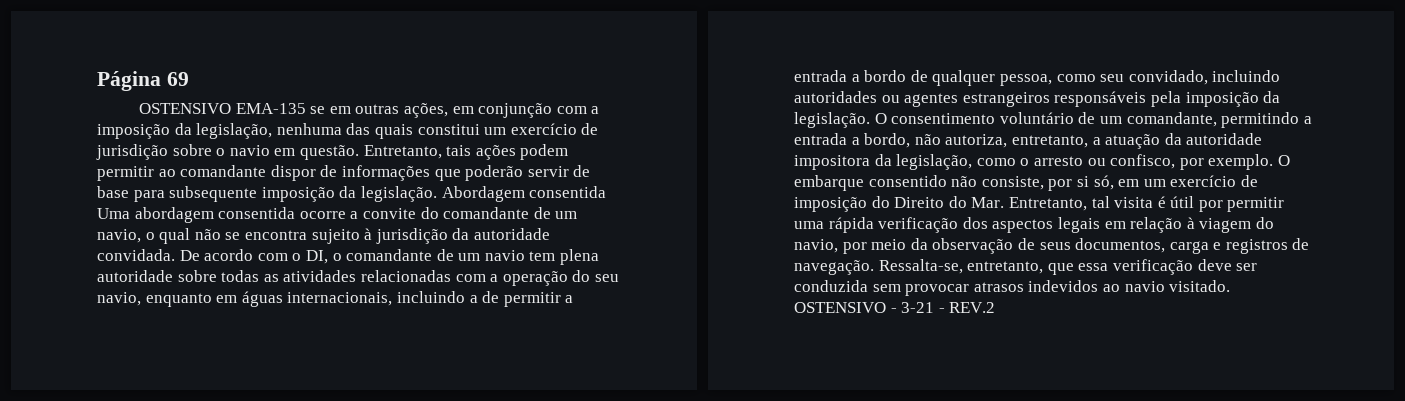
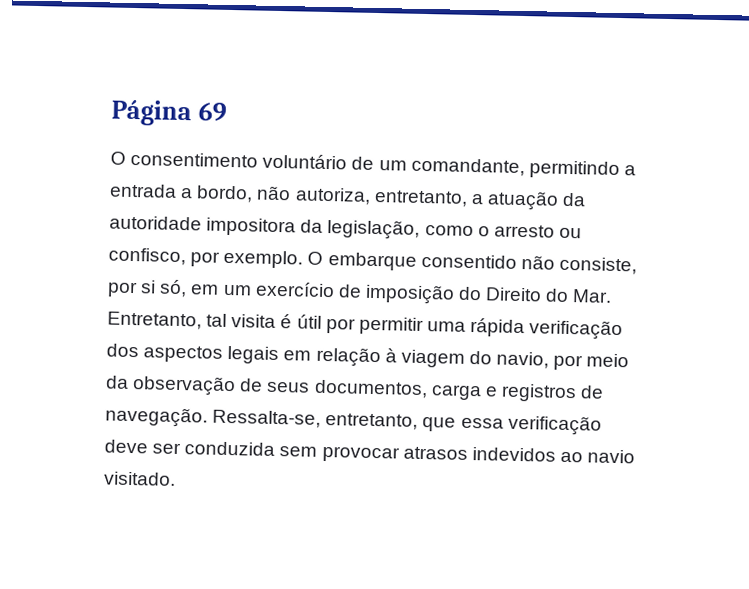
[138,103,600,118] [97,123,599,139] [96,144,569,160] [97,165,591,181] [97,186,607,202] [97,207,578,223] [97,228,550,244] [97,249,600,265] [97,270,619,286] [97,291,574,307] [794,70,1281,86] [794,91,1281,107] [794,112,870,128] OSTENSIVO EMA-135 se em outras ações, em conjunção com a imposição da legislação, nenhuma das quais constitui um exercício de jurisdição sobre o navio em questão. Entretanto, tais ações podem permitir ao comandante dispor de informações que poderão servir de base para subsequente imposição da legislação. Abordagem consentida Uma abordagem consentida ocorre a convite do comandante de um navio, o qual não se encontra sujeito à jurisdição da autoridade convidada. De acordo com o DI, o comandante de um navio tem plena autoridade sobre todas as atividades relacionadas com a operação do seu navio, enquanto em águas internacionais, incluindo a de permitir a entrada a bordo de qualquer pessoa, como seu convidado, incluindo autoridades ou agentes estrangeiros responsáveis pela imposição da legislação. -> (228, 111) none
[794,302,996,313] OSTENSIVO - 3-21 - REV.2 -> (176, 478) none

